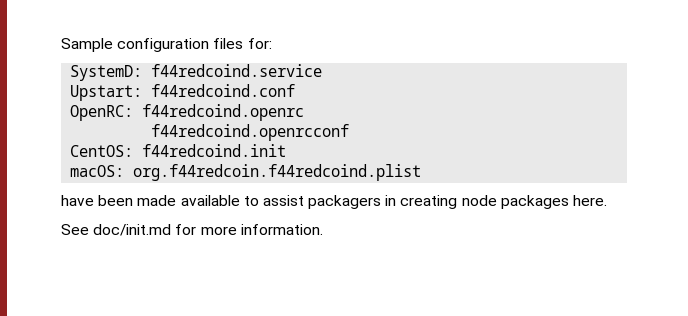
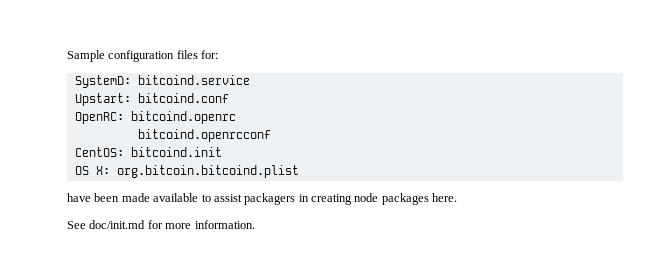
[151,64,323,77] f44redcoind.service -> [137,75,250,85] bitcoind.service
[151,84,296,97] f44redcoind.conf -> [137,93,229,103] bitcoind.conf
[142,104,305,121] [151,124,350,141] f44redcoind.openrc // f44redcoind.openrcconf -> [130,111,236,124] [137,129,271,142] bitcoind.openrc // bitcoind.openrcconf
[142,144,287,157] [70,164,422,181] f44redcoind.init // macOS: org.f44redcoin.f44redcoind.plist -> [130,147,222,157] [74,165,299,178] bitcoind.init // OS X: org.bitcoin.bitcoind.plist

